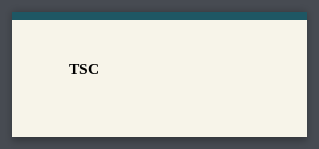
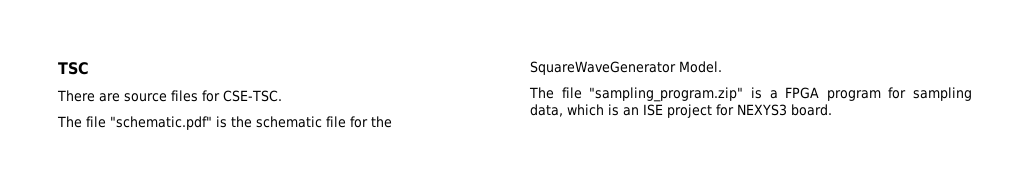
(99, 69) none -> [57,90,282,102] [57,116,392,130] [530,61,722,75] [529,87,972,102] [530,104,832,118] // There are source files for CSE-TSC. // The file "schematic.pdf" is the schematic file for the SquareWaveGenerator Model. // The file "sampling_program.zip" is a FPGA program for sampling data, which is an ISE project for NEXYS3 board.

